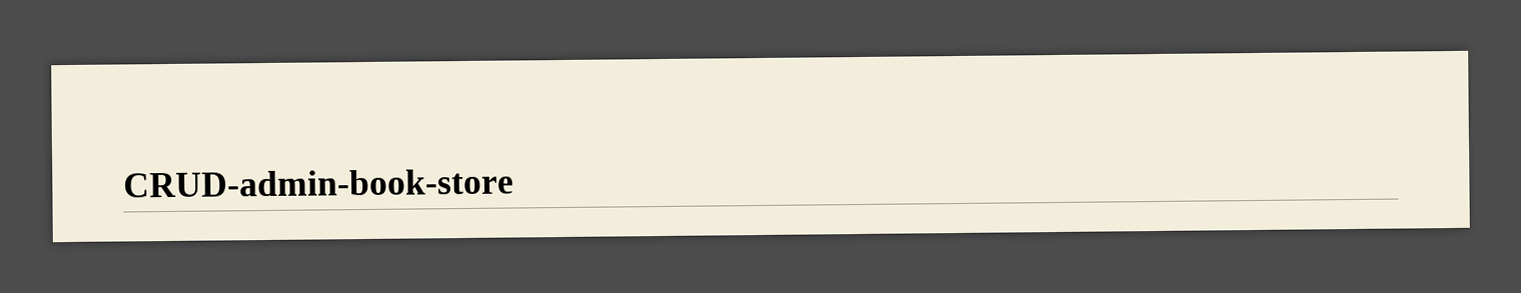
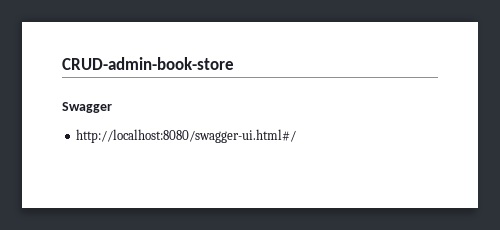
(514, 183) none -> [62,102,112,113] [76,129,297,143] // Swagger // http://localhost:8080/swagger-ui.html#/

